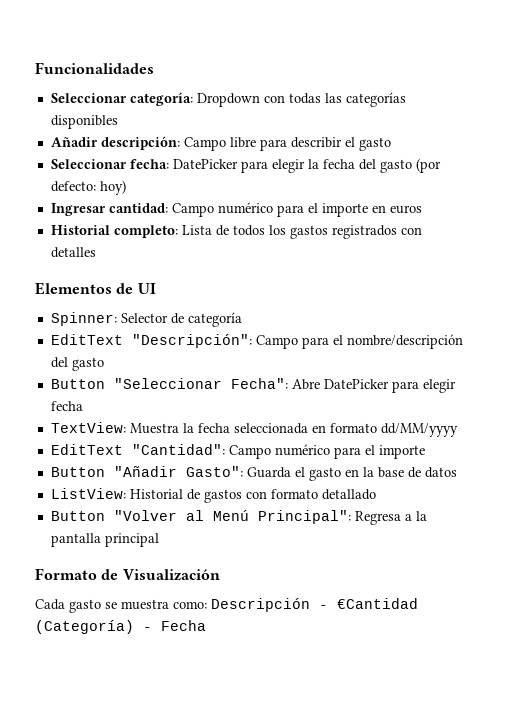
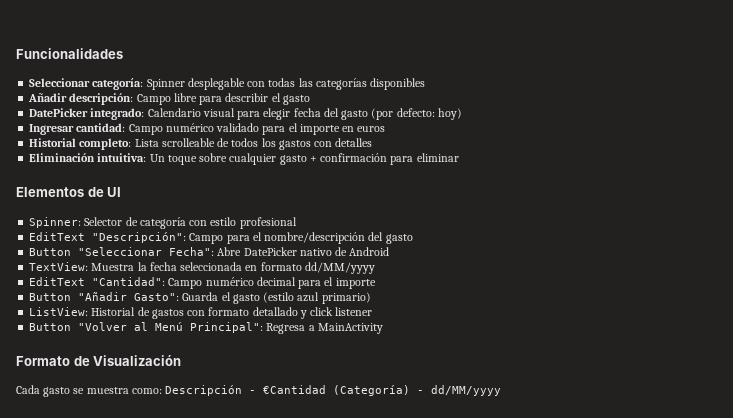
[196,93,260,107] Dropdown -> [146,78,245,90] Spinner desplegable
[50,159,319,173] Seleccionar fecha: DatePicker para elegir la -> [29,108,291,120] DatePicker integrado: Calendario visual para elegir
(273, 208) none -> [216,123,260,132] validado
(212, 230) none -> [161,138,215,147] scrolleable
[331,225,397,239] registrados -> (311, 145) none
(96, 252) none -> [29,153,459,165] // Eliminación intuitiva: Un toque sobre cualquier gasto + confirmación para eliminar
(242, 319) none -> [189,217,297,229] con estilo profesional
[391,379,456,393] [50,401,83,411] para elegir fecha -> [299,247,390,256] nativo de Android
(330, 450) none -> [256,277,296,286] decimal
[344,467,457,478] en la base de datos -> [263,292,371,304] (estilo azul primario)
(376, 494) none -> [299,307,373,319] y click listener
[415,511,427,521] [50,533,159,547] la pantalla principal -> [317,323,383,334] MainActivity
[161,620,206,631] Fecha -> [431,385,502,396] dd/MM/yyyy

